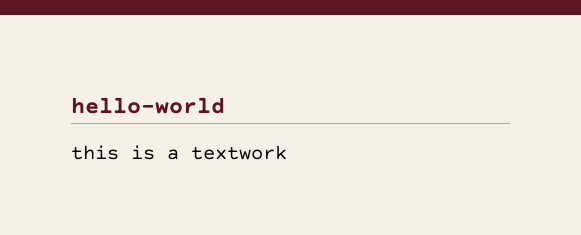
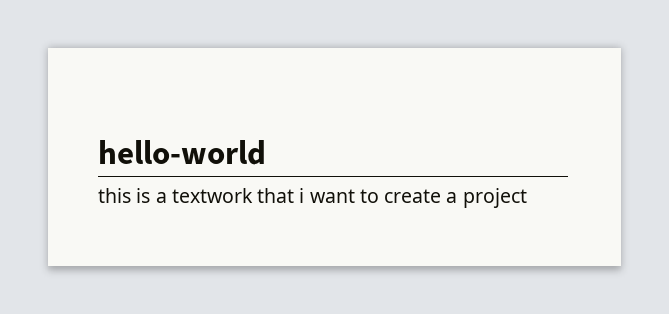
(287, 152) none -> [257,188,527,208] that i want to create a project

